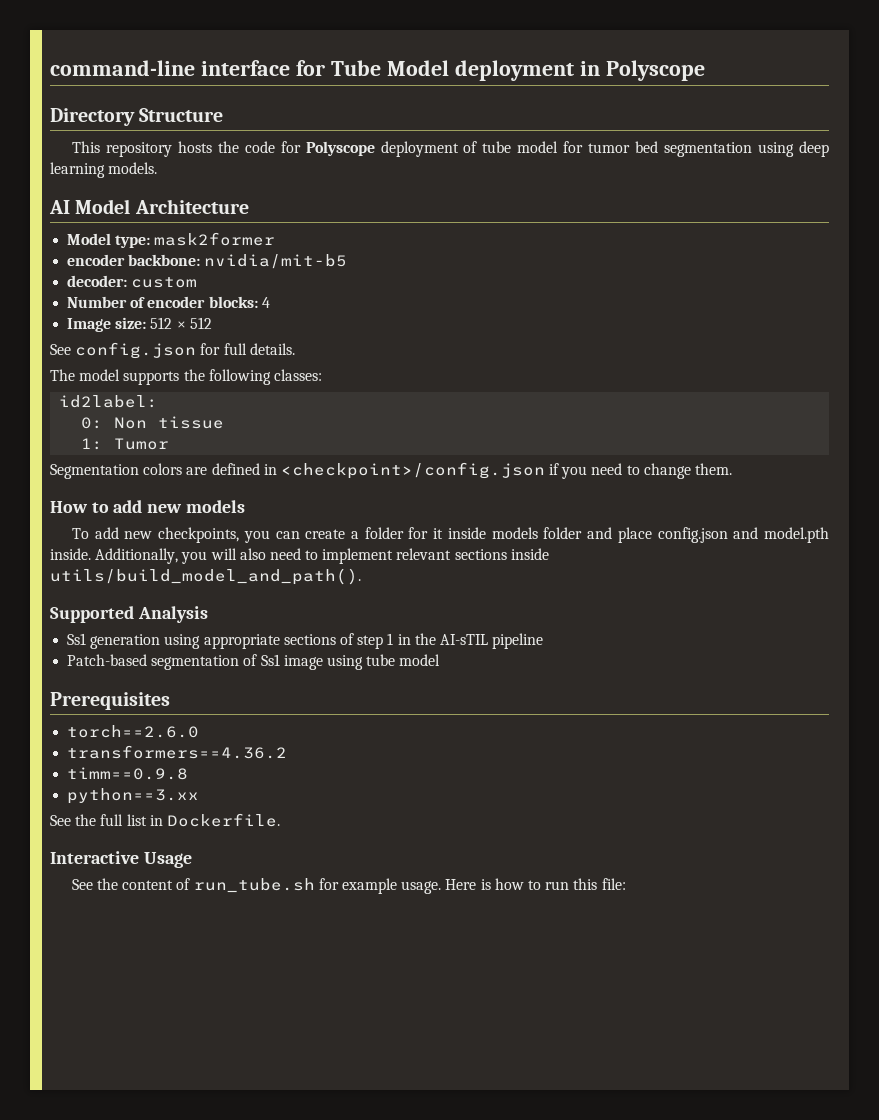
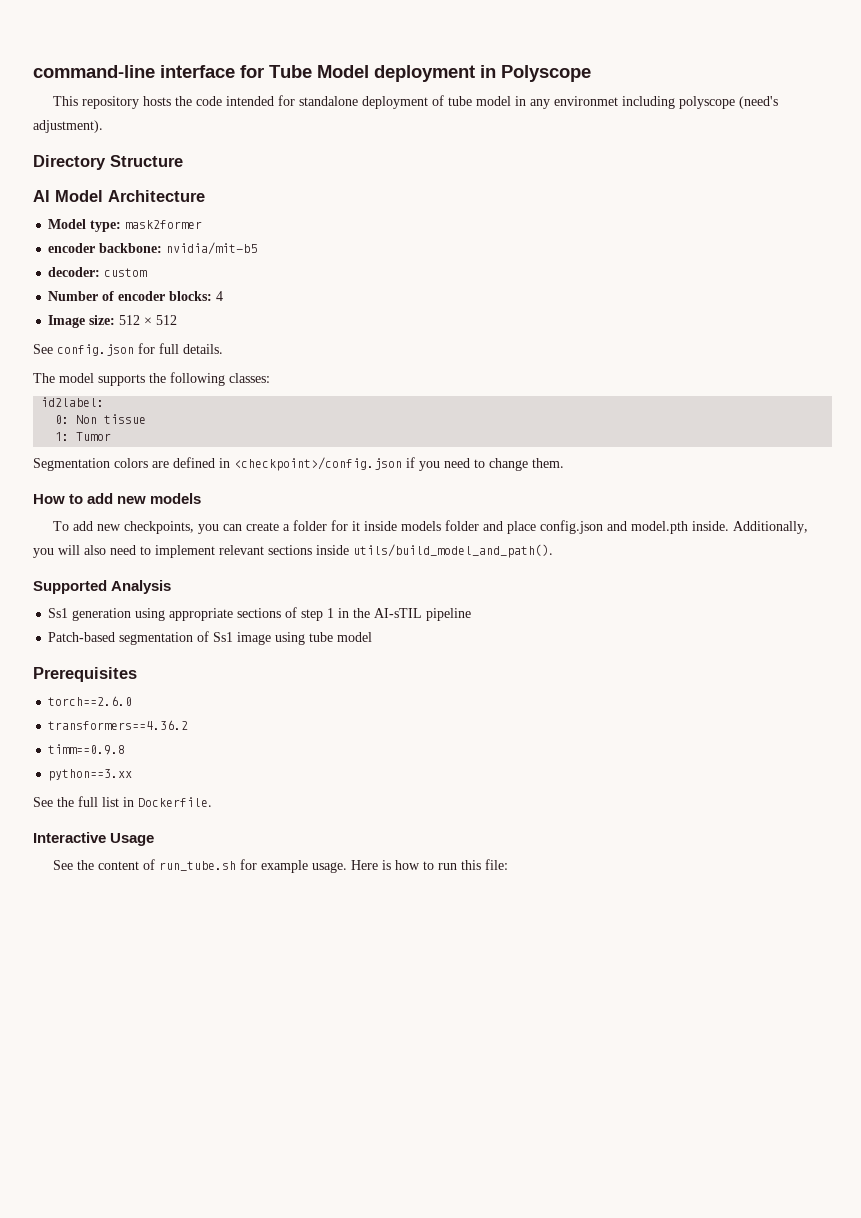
[50,108,224,126] // Directory Structure -> (591, 73) none
[280,141,375,156] for Polyscope -> [225,95,358,106] intended for standalone
[563,141,829,157] [50,162,158,178] for tumor bed segmentation using deep learning models. -> [514,96,778,109] [33,120,103,133] [33,155,183,170] in any environmet including polyscope (need's adjustment). // Directory Structure

